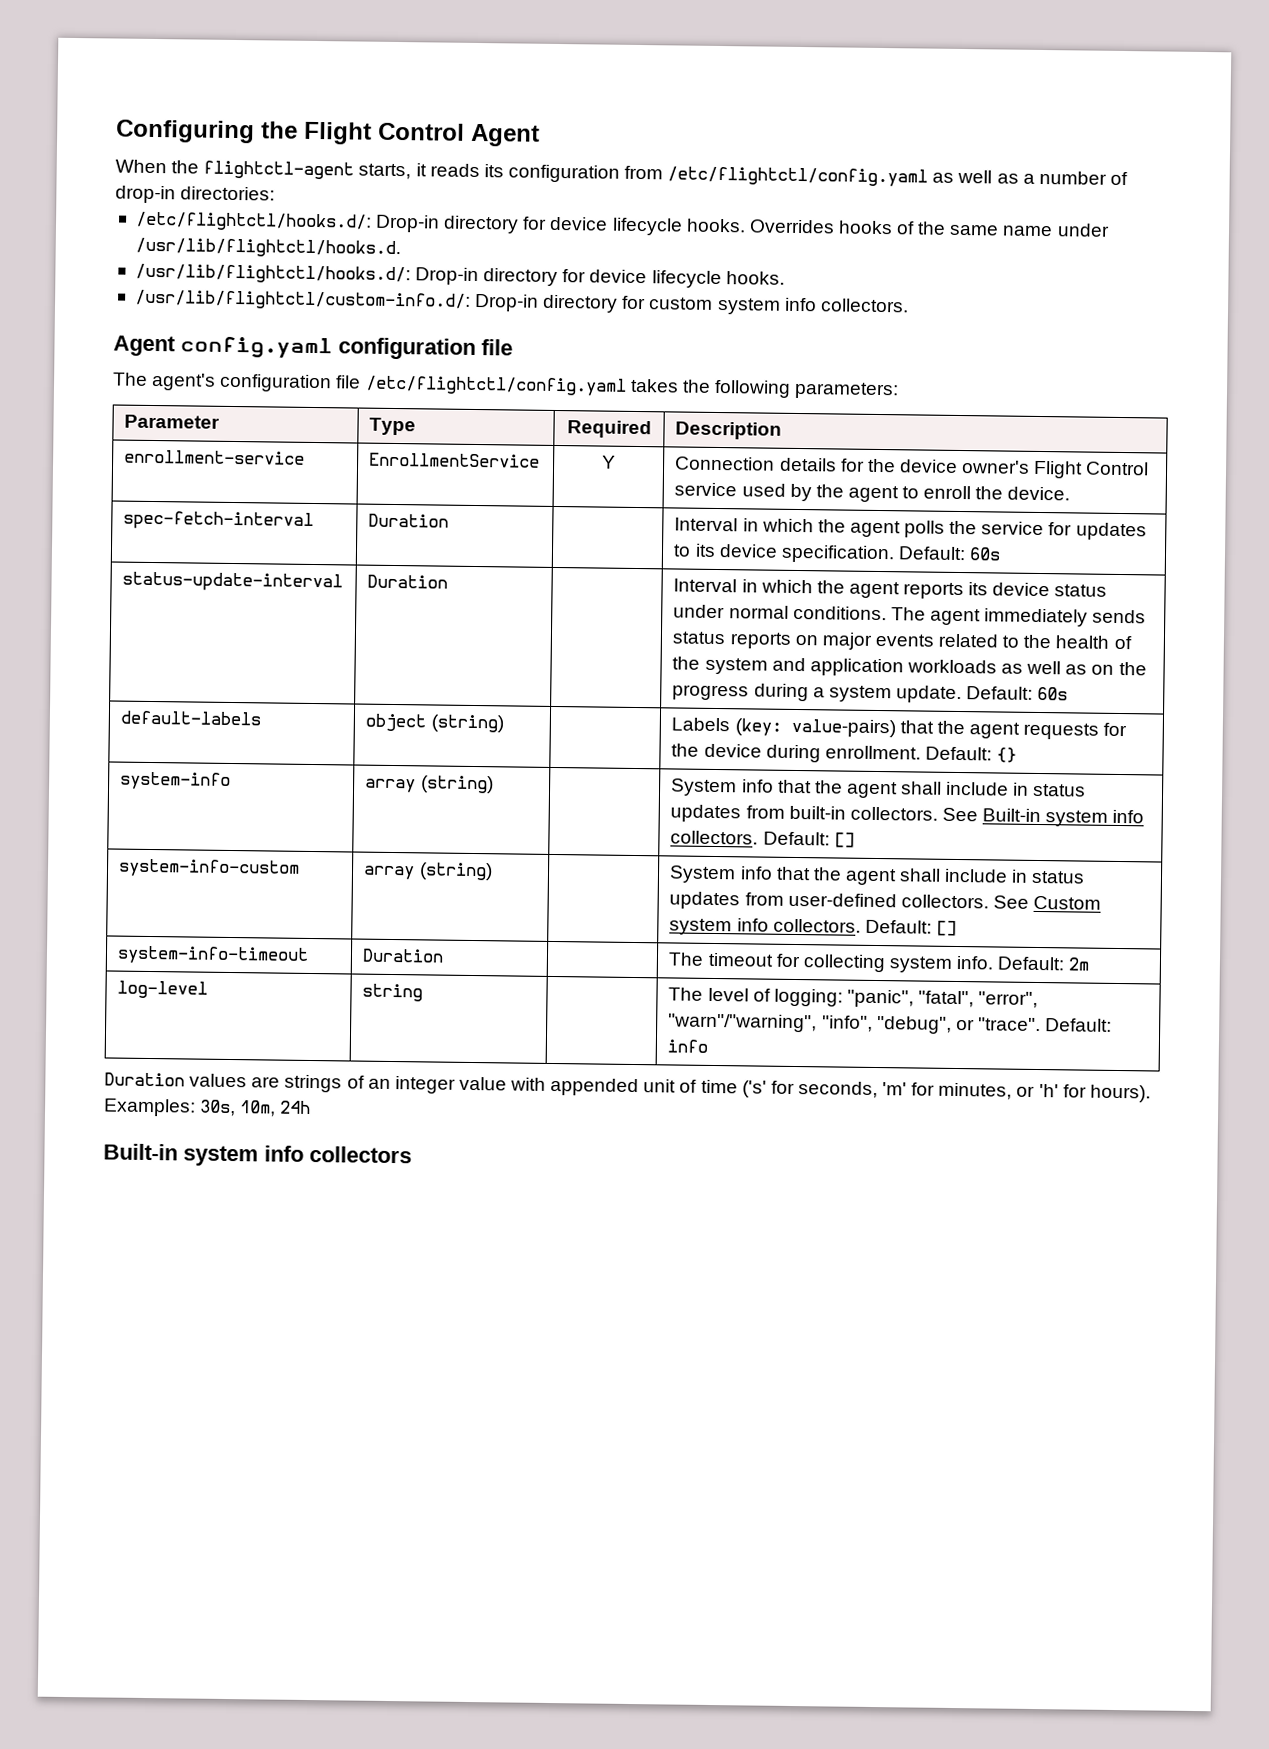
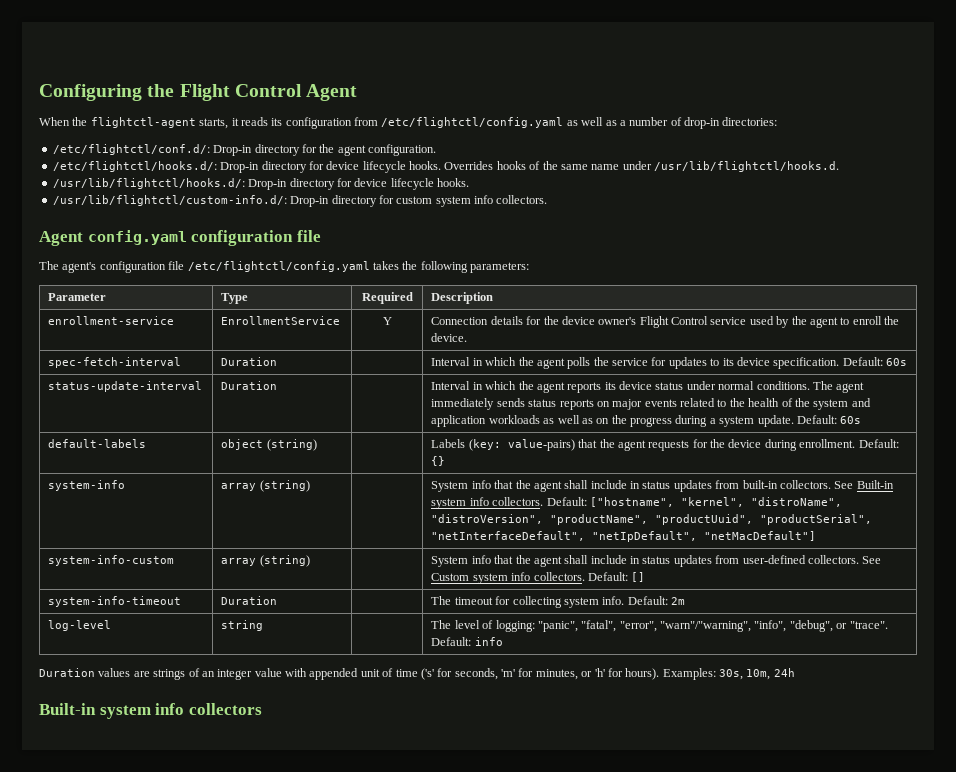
(276, 193) none -> [52,144,436,156] // /etc/flightctl/conf.d/: Drop-in directory for the agent configuration.
[833,832,855,848] [] -> [589,497,842,507] [431,514,873,525] [431,531,817,542] ["hostname", "kernel", "distroName", "distroVersion", "productName", "productUuid", "productSerial", "netInterfaceDefault", "netIpDefault", "netMacDefault"]

